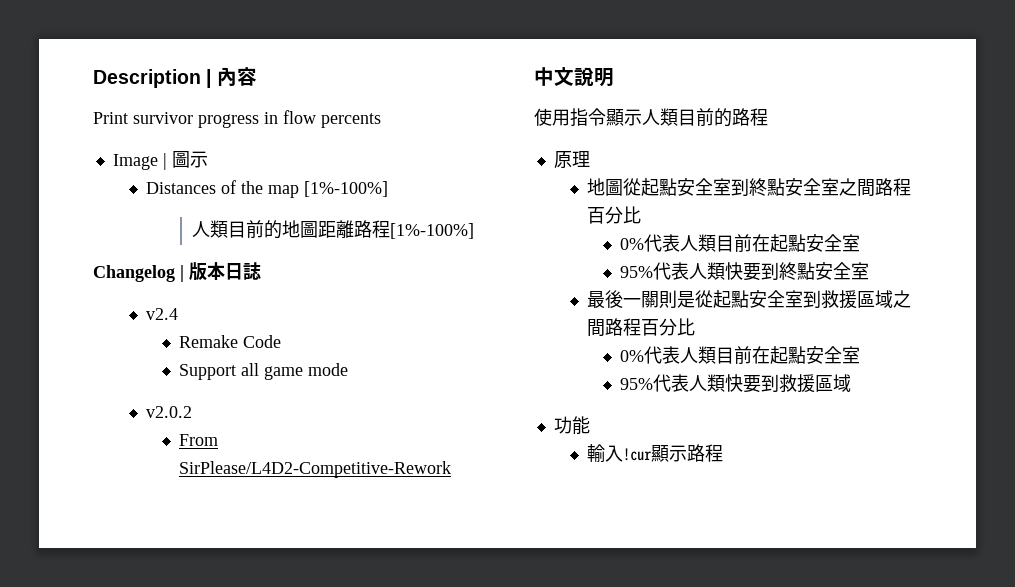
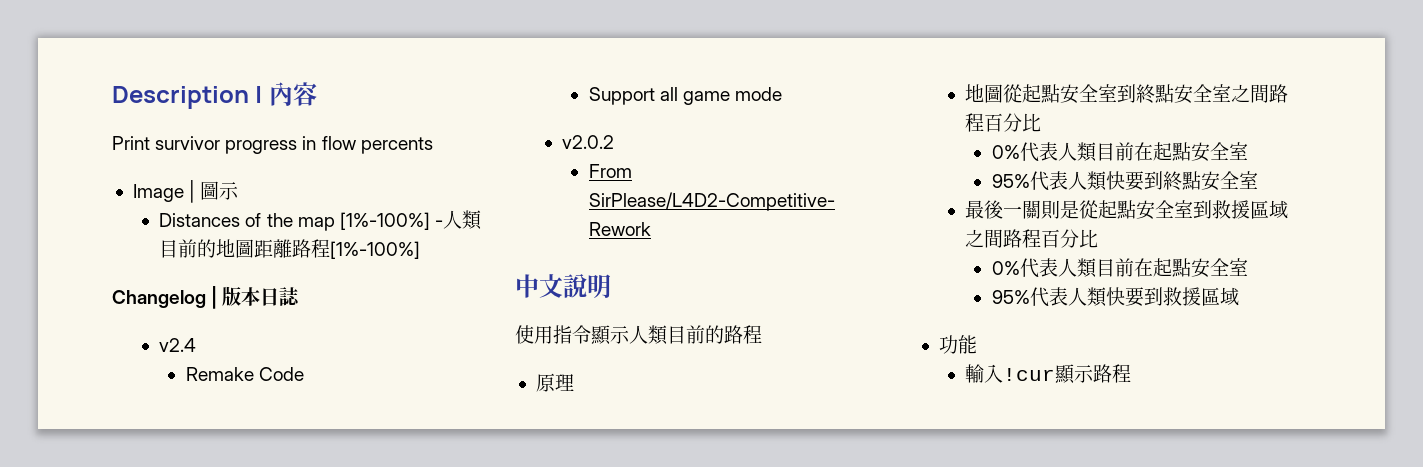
(388, 189) // -> [434,220,443,227] -

